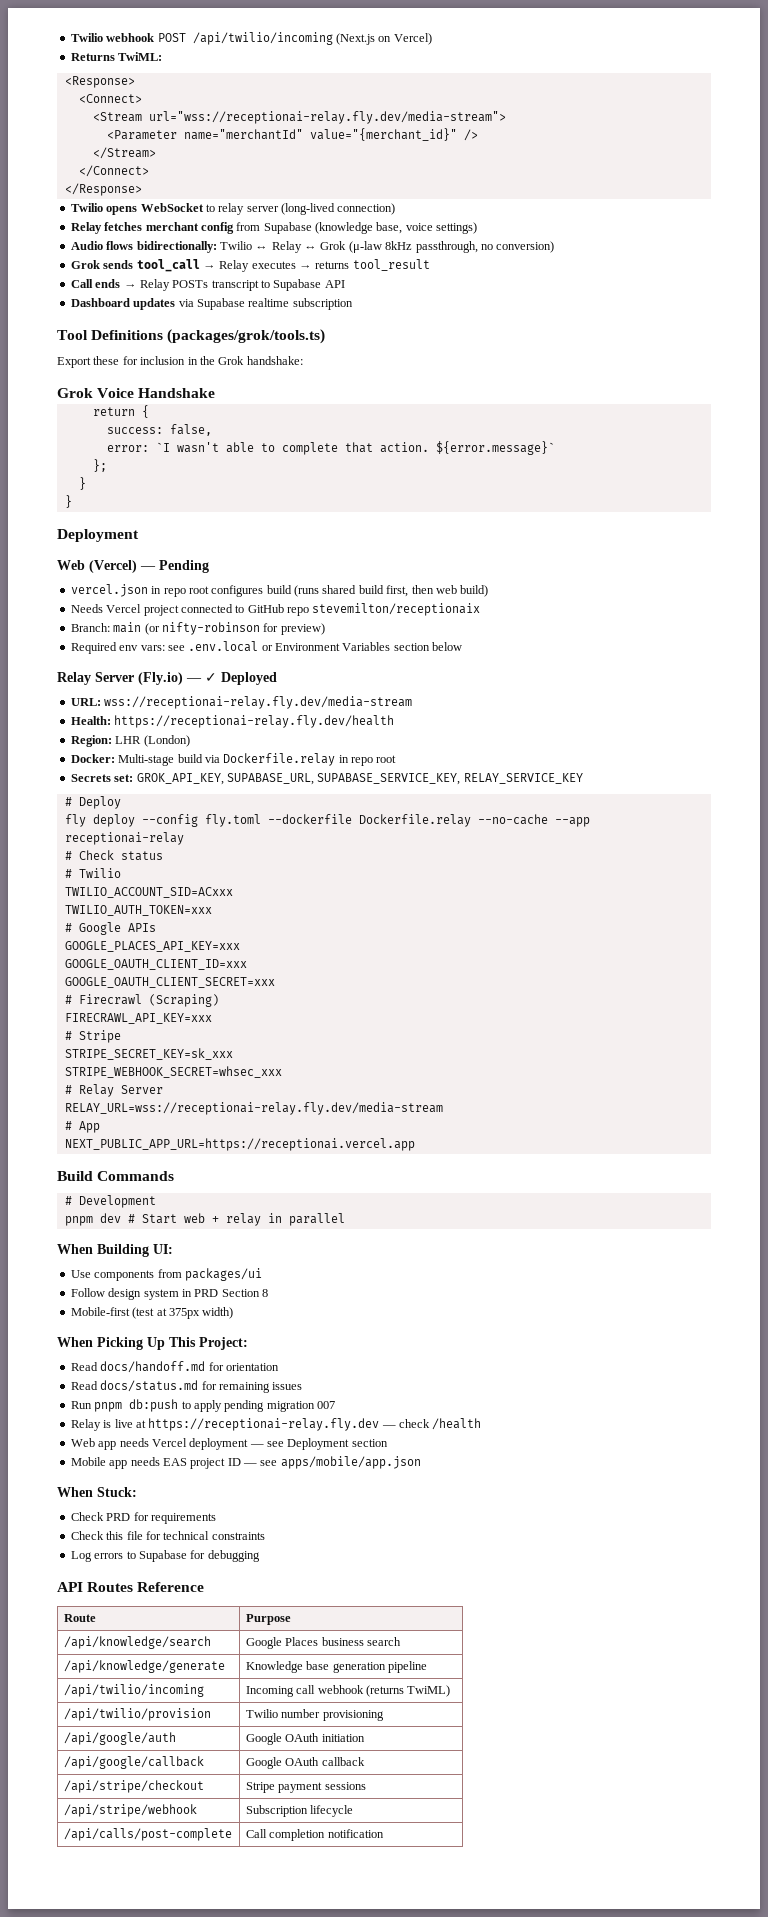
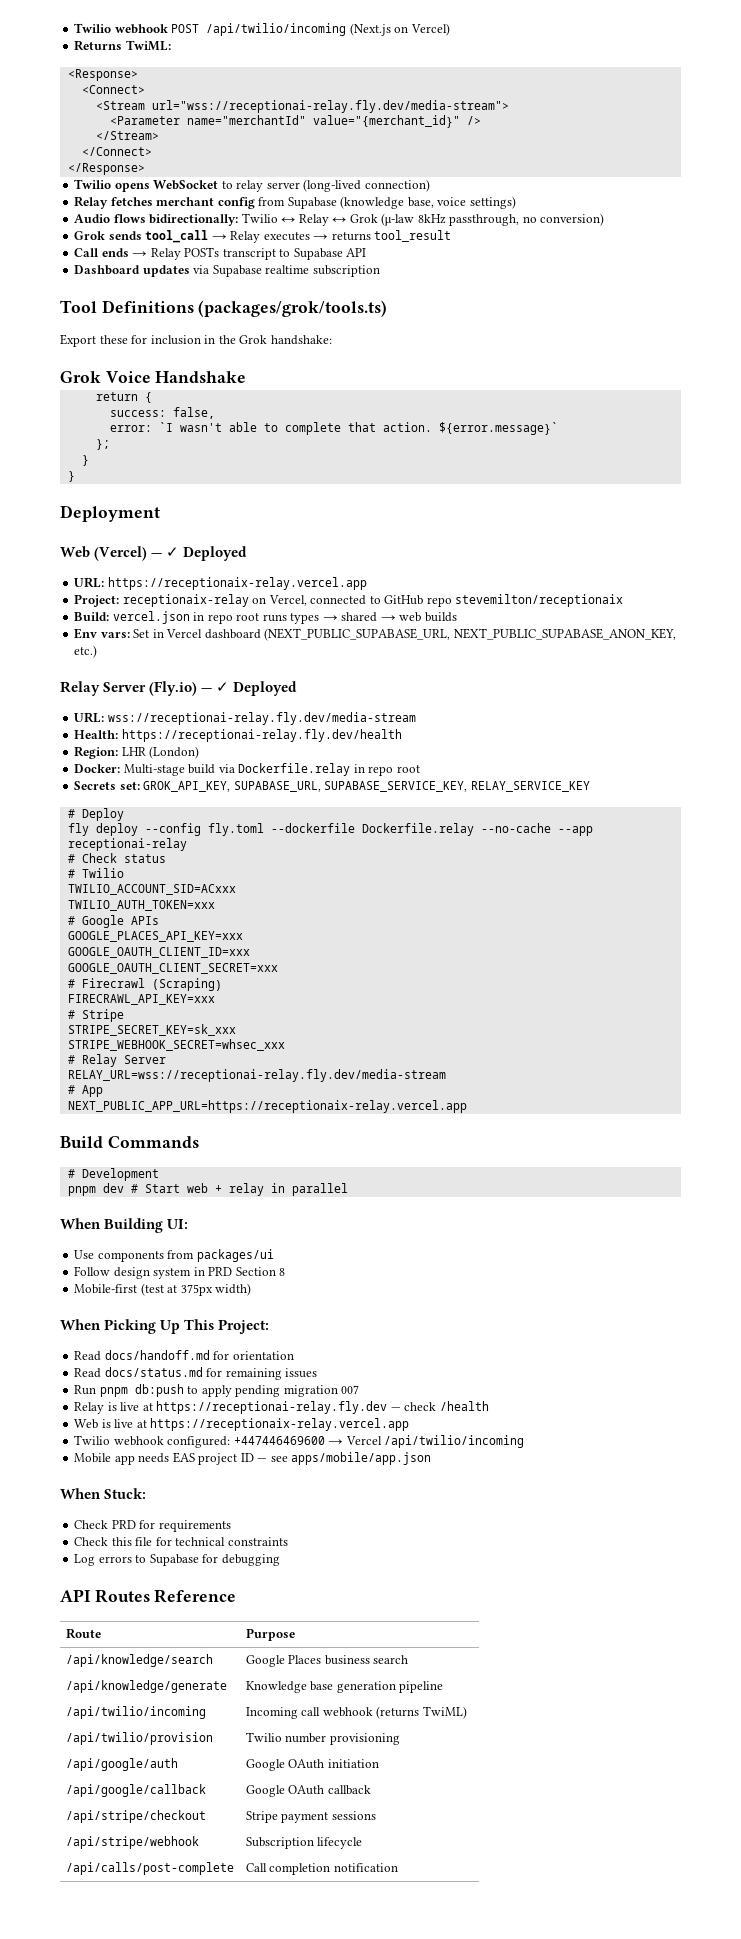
[159,560,209,573] [70,584,489,597] [70,604,179,616] Pending // vercel.json in repo root configures build (runs shared build first, then web build) // Needs Vercel project -> [166,546,248,561] [74,577,367,590] [74,594,307,607] ✓ Deployed // URL: https://receptionaix-relay.vercel.app // Project: receptionaix-relay on Vercel,
[70,622,325,635] [70,641,463,654] Branch: main (or nifty-robinson for preview) // Required env vars: see .env.local or Environment Variables section below -> [74,611,457,624] [74,628,676,641] [74,645,98,658] Build: vercel.json in repo root runs types → shared → web builds // Env vars: Set in Vercel dashboard (NEXT_PUBLIC_SUPABASE_URL, NEXT_PUBLIC_SUPABASE_ANON_KEY, etc.)
[64,1138,415,1151] NEXT_PUBLIC_APP_URL=https://receptionai.vercel.app -> [67,1100,467,1113] NEXT_PUBLIC_APP_URL=https://receptionaix-relay.vercel.app
[98,1438,388,1450] app needs Vercel deployment — see Deployment section -> [101,1418,410,1431] [74,1435,525,1448] is live at https://receptionaix-relay.vercel.app // Twilio webhook configured: +447446469600 → Vercel /api/twilio/incoming

